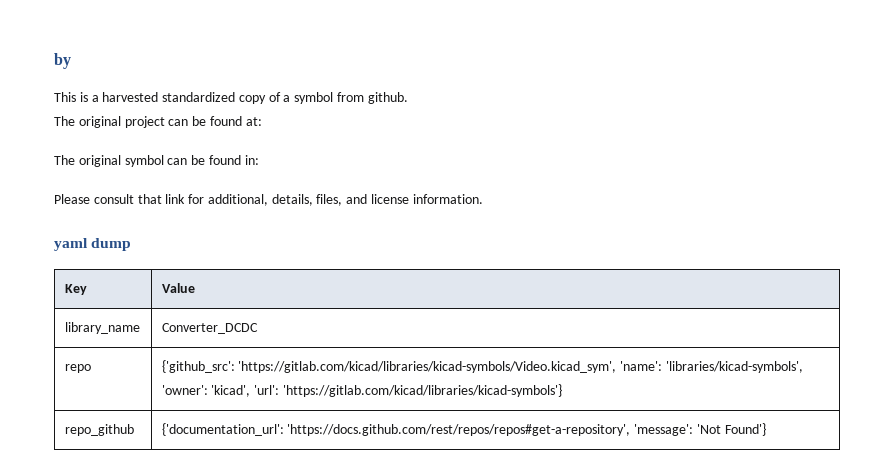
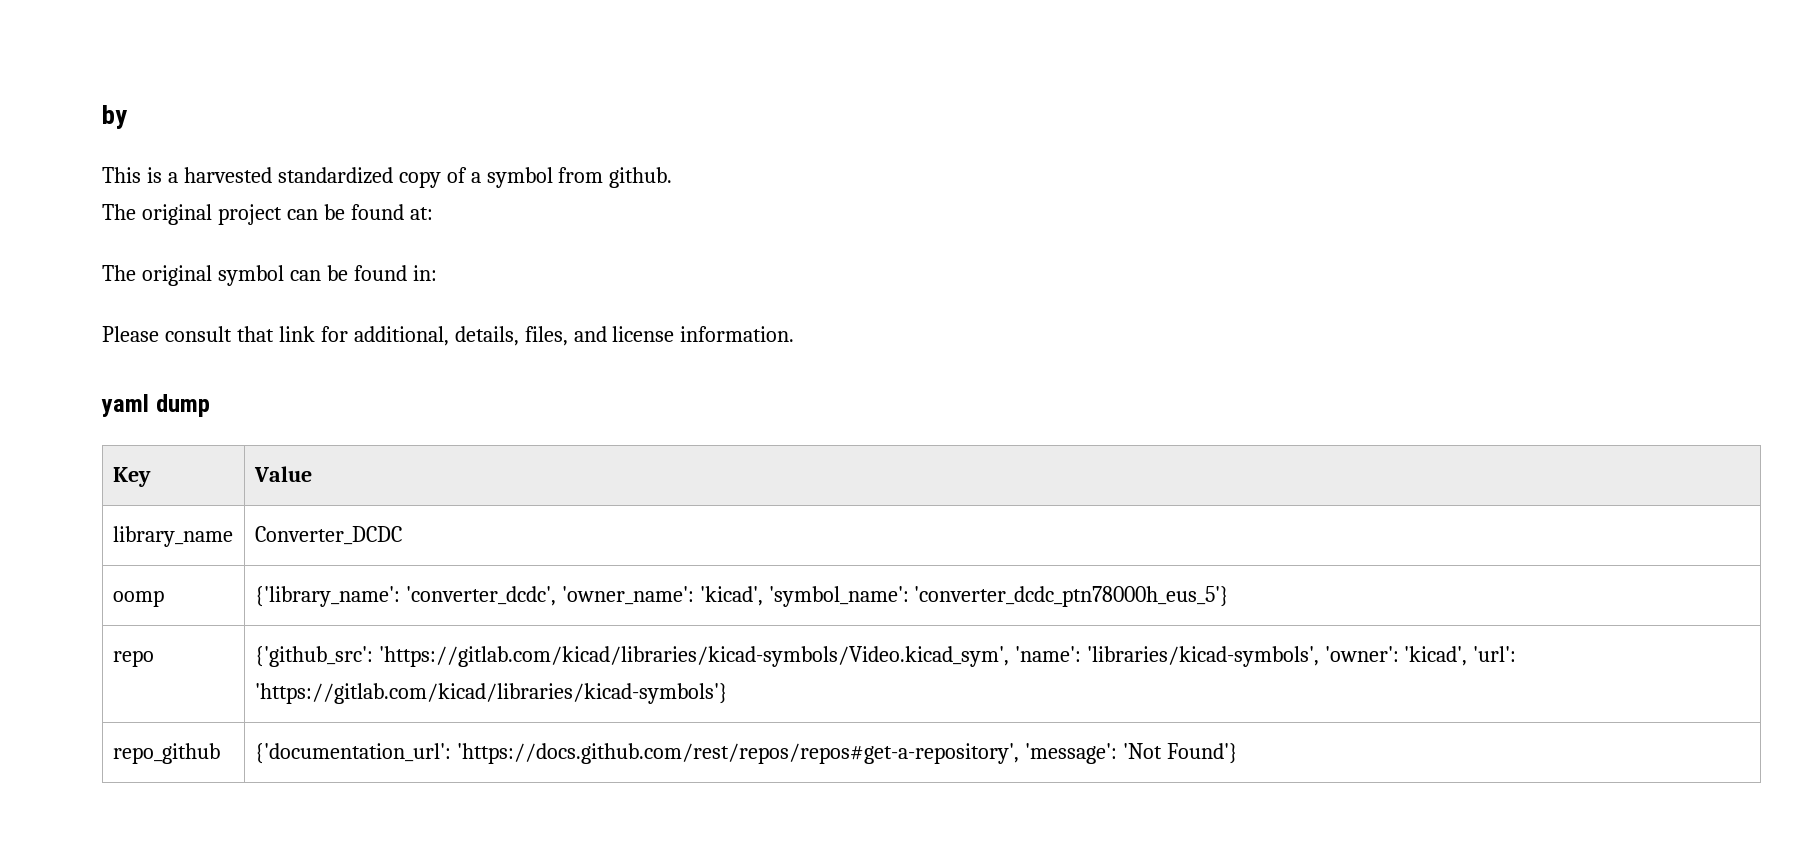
(258, 328) none -> [112,590,164,607] [254,586,1230,607] // oomp | {'library_name': 'converter_dcdc', 'owner_name': 'kicad', 'symbol_name': 'converter_dcdc_ptn78000h_eus_5'}

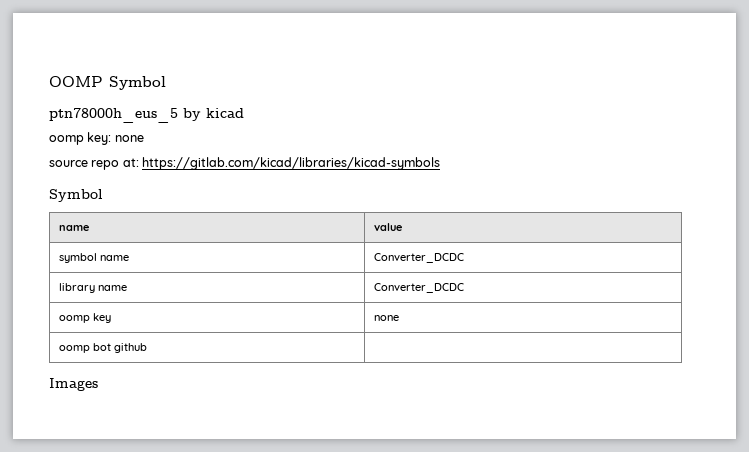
[102,105,127,129] [102,167,673,188] [102,204,433,225] [102,265,437,286] [102,326,795,346] [101,394,210,417] [112,467,151,487] [253,466,312,482] [112,526,233,547] [254,526,402,545] [112,590,164,607] [254,586,1230,607] [112,650,154,667] [254,646,1517,667] [254,683,728,704] [112,743,220,764] [254,743,1238,764] by // This is a harvested standardized copy of a symbol from github. // The original project can be found at: // The original symbol can be found in: // Please consult that link for additional, details, files, and license information. // yaml dump // Key | Value // library_name | Converter_DCDC // oomp | {'library_name': 'converter_dcdc', 'owner_name': 'kicad', 'symbol_name': 'converter_dcdc_ptn78000h_eus_5'} // repo | {'github_src': 'https://gitlab.com/kicad/libraries/kicad-symbols/Video.kicad_sym', 'name': 'libraries/kicad-symbols', 'owner': 'kicad', 'url': 'https://gitlab.com/kicad/libraries/kicad-symbols'} // repo_github | {'documentation_url': 'https://docs.github.com/rest/repos/repos#get-a-repository', 'message': 'Not Found'} -> [49,76,166,90] [49,108,244,123] [49,132,144,145] [49,157,441,170] [49,189,103,202] [58,225,89,231] [373,223,402,231] [58,253,129,263] [373,253,464,263] [58,283,127,293] [373,283,464,293] [58,313,111,323] [373,315,399,321] [58,343,147,353] [49,378,98,391] OOMP Symbol // ptn78000h_eus_5 by kicad // oomp key: none // source repo at: https://gitlab.com/kicad/libraries/kicad-symbols // Symbol // name | value // symbol name | Converter_DCDC // library name | Converter_DCDC // oomp key | none // oomp bot github | // Images

